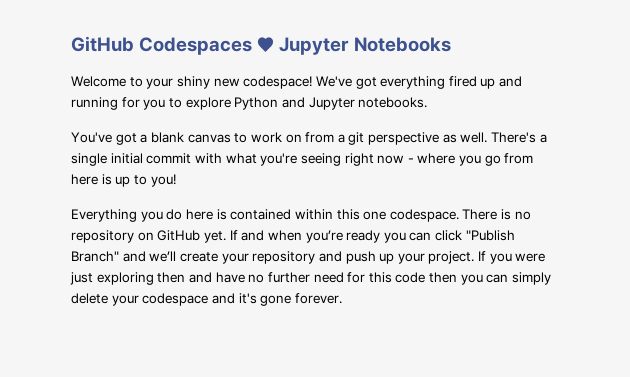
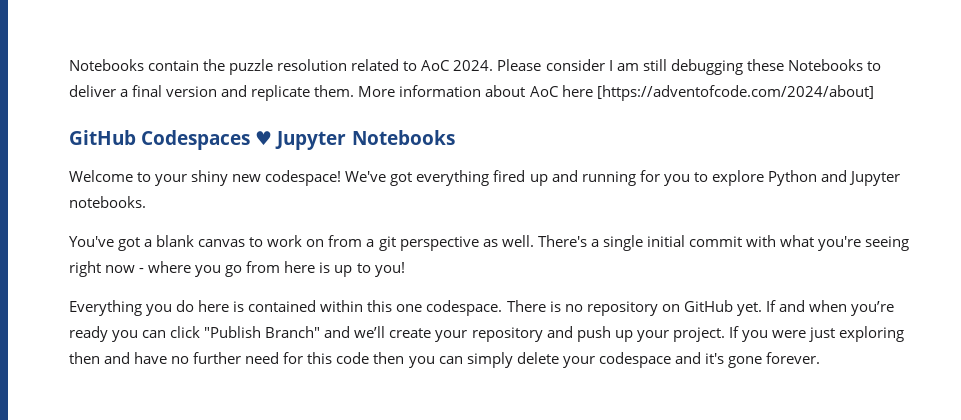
(71, 44) none -> [69,59,881,75] [69,85,874,101] Notebooks contain the puzzle resolution related to AoC 2024. Please consider I am still debugging these Notebooks to deliver a final version and replicate them. More information about AoC here [https://adventofcode.com/2024/about] //

